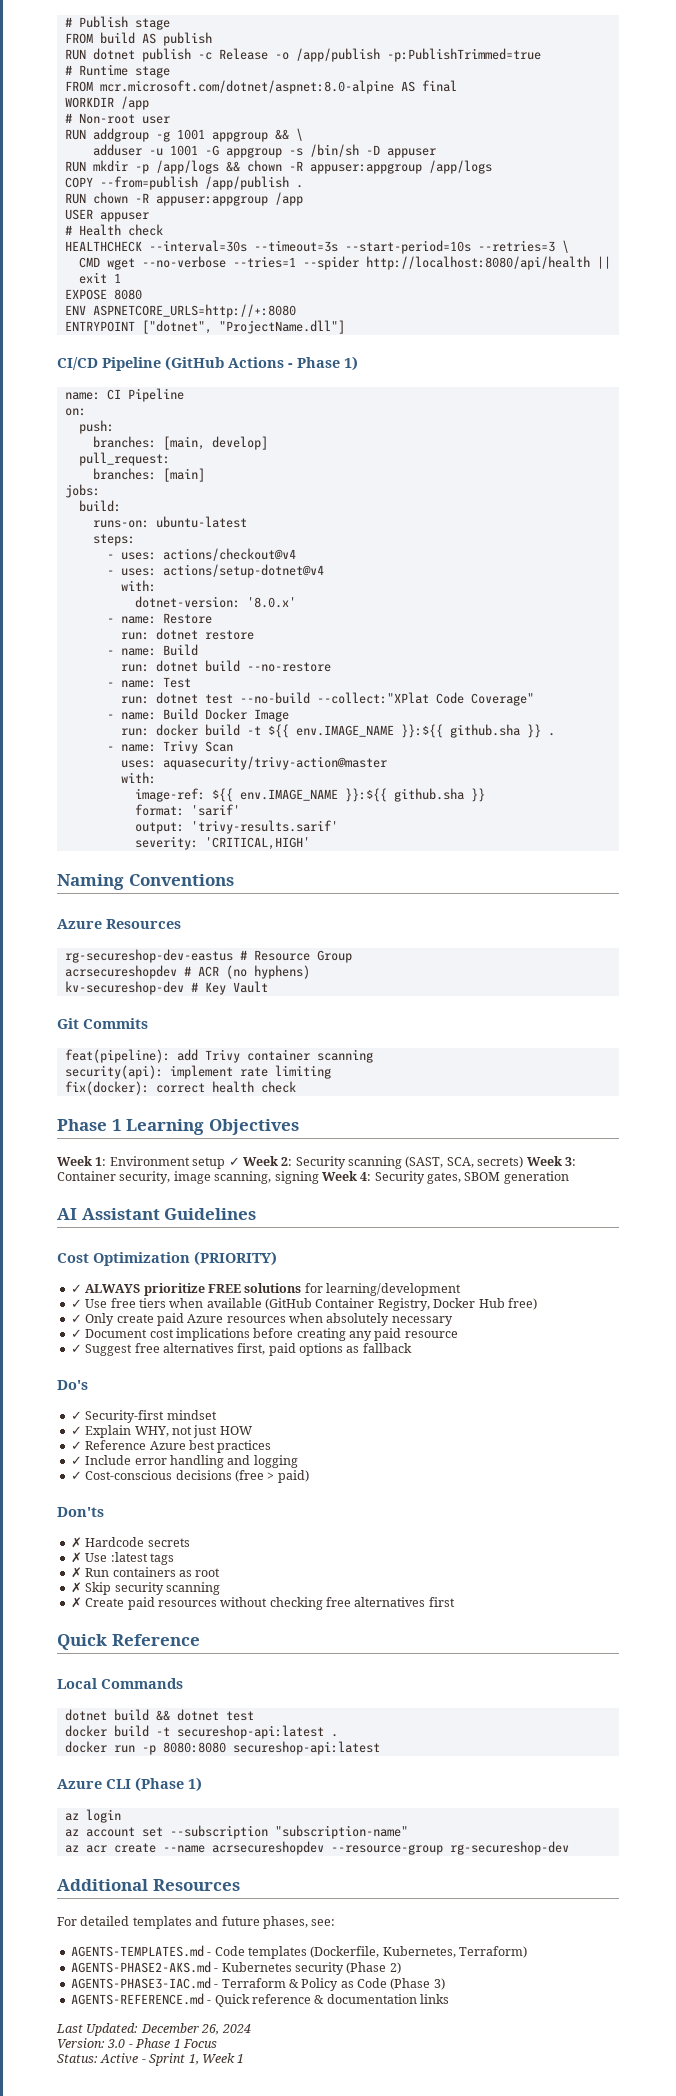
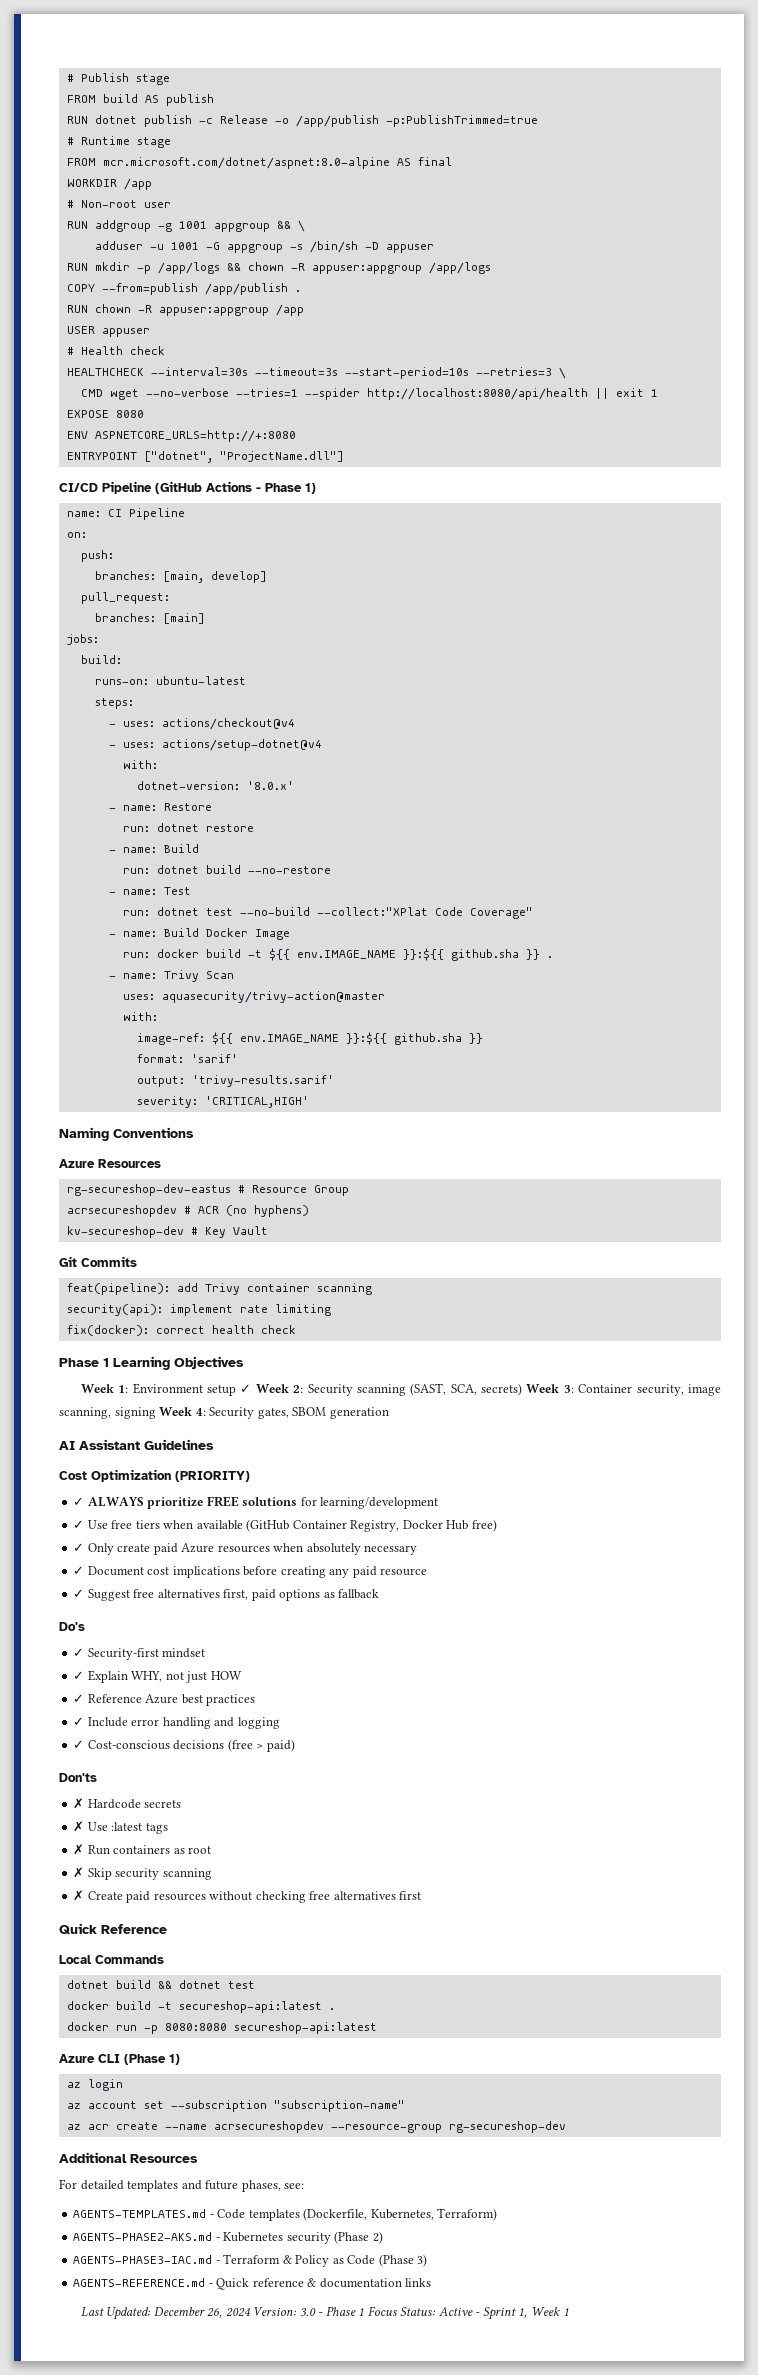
(251, 2028) // -> (251, 2312) none
(217, 2043) // -> (397, 2311) none

